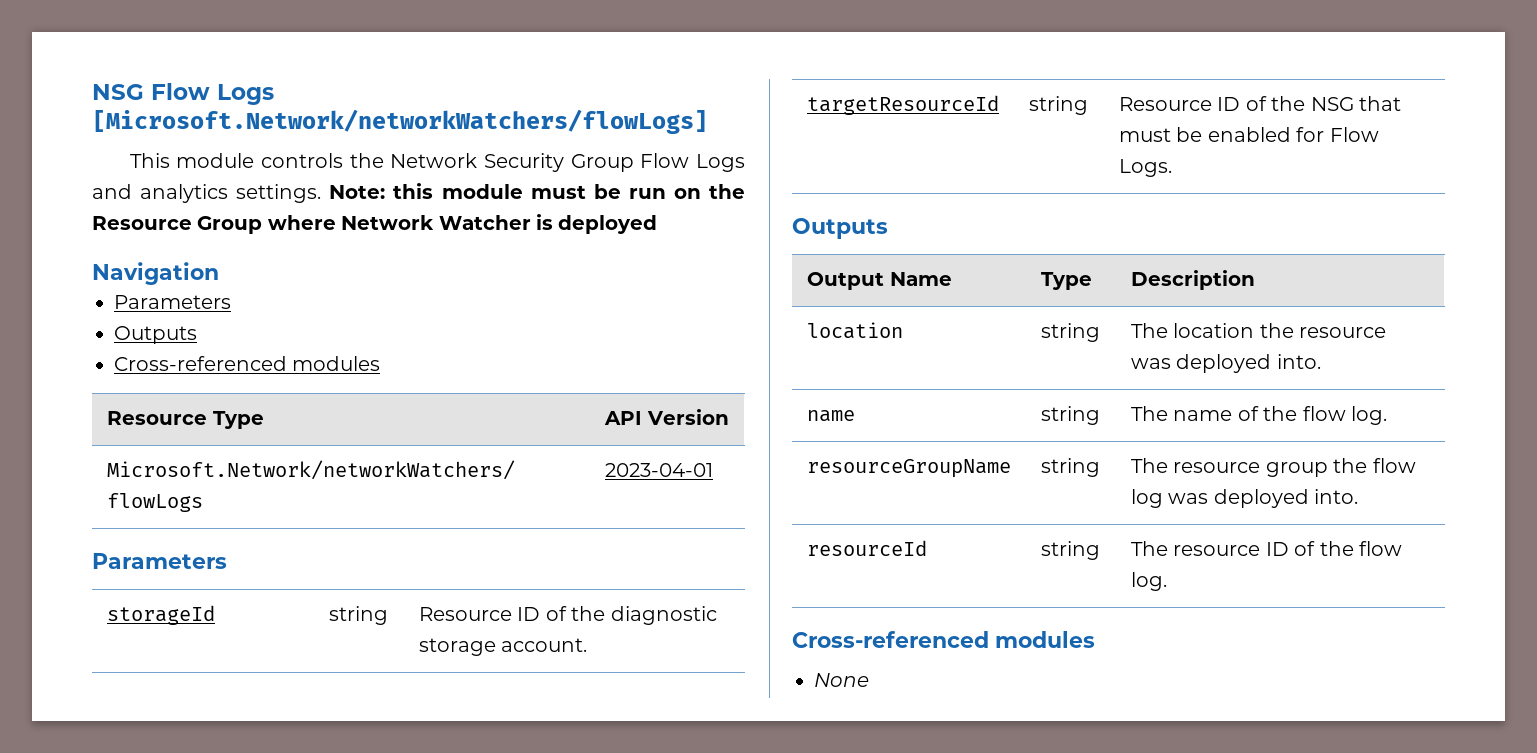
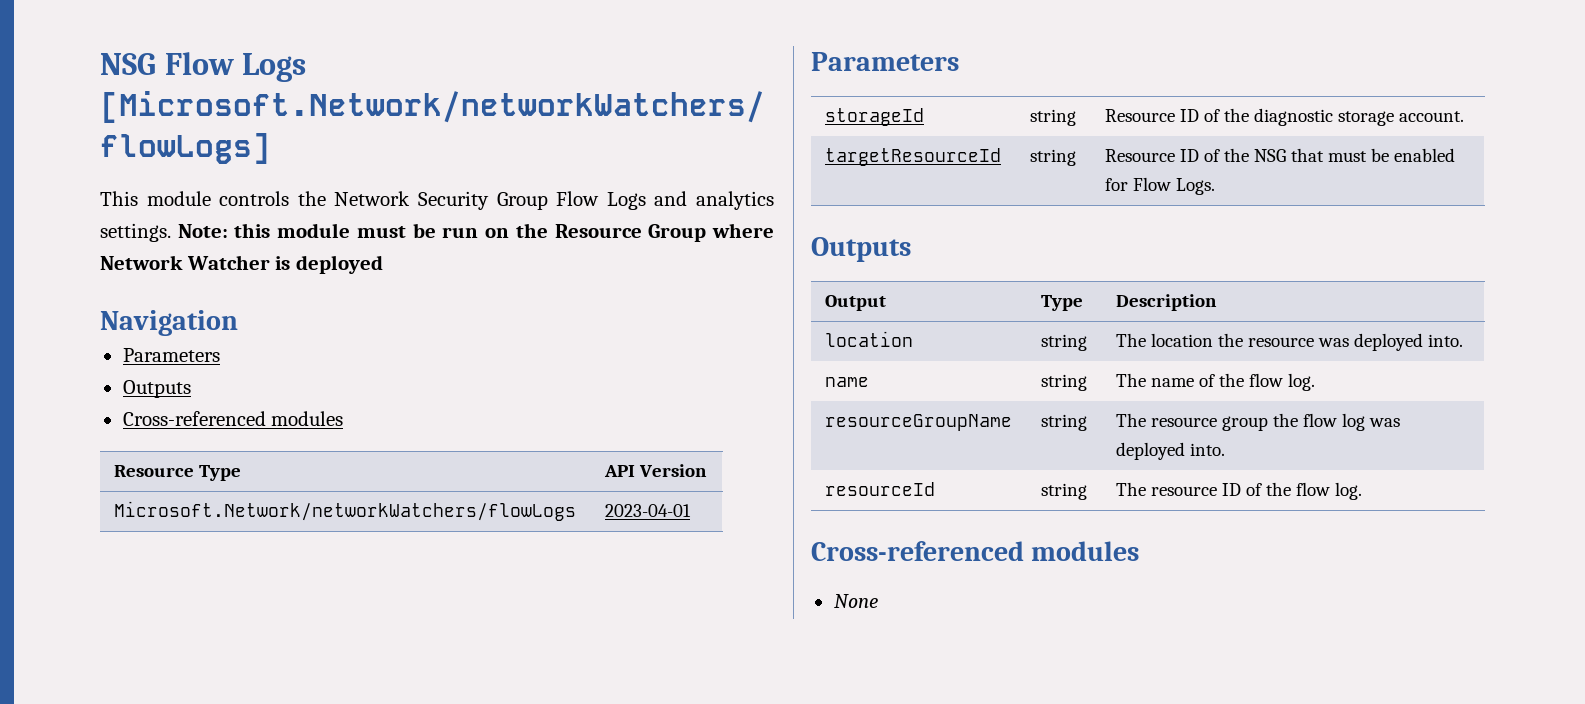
[889,272,952,286] Name -> (887, 303) none

